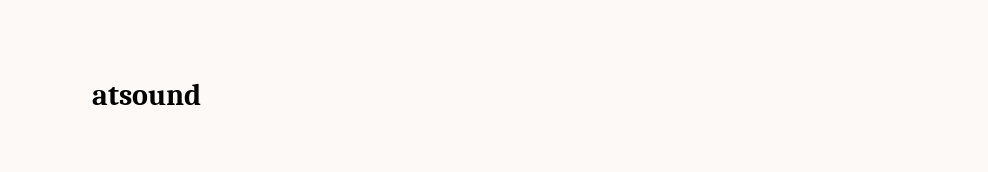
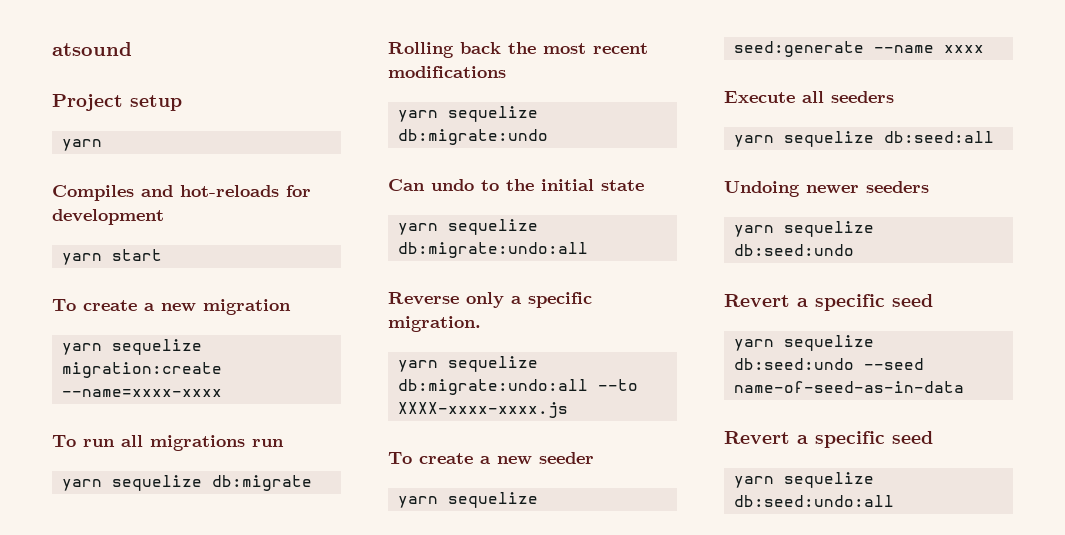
(201, 94) none -> [52,94,182,111] [61,139,102,151] [52,185,311,201] [52,209,164,225] [61,249,162,265] [52,299,291,315] [61,339,202,355] [61,362,222,378] [61,389,222,397] [52,435,284,451] [61,475,312,491] [388,42,648,58] [388,66,506,78] [397,106,538,122] [397,129,548,145] [388,179,644,191] [397,219,538,235] [397,242,588,258] [388,292,592,308] [388,316,481,332] [397,356,538,372] [397,379,638,395] [397,402,568,418] [388,452,594,464] [397,492,538,508] [733,41,984,57] [724,91,894,103] [733,131,994,147] [724,181,929,197] [733,221,874,237] [733,244,854,256] [724,294,933,311] [733,335,874,351] [733,358,924,370] [733,381,964,393] [724,431,933,448] [733,472,874,488] [733,495,894,507] // Project setup // yarn // Compiles and hot-reloads for development // yarn start // To create a new migration // yarn sequelize migration:create --name=xxxx-xxxx // To run all migrations run // yarn sequelize db:migrate // Rolling back the most recent modifications // yarn sequelize db:migrate:undo // Can undo to the initial state // yarn sequelize db:migrate:undo:all // Reverse only a specific migration. // yarn sequelize db:migrate:undo:all --to XXXX-xxxx-xxxx.js // To create a new seeder // yarn sequelize seed:generate --name xxxx // Execute all seeders // yarn sequelize db:seed:all // Undoing newer seeders // yarn sequelize db:seed:undo // Revert a specific seed // yarn sequelize db:seed:undo --seed name-of-seed-as-in-data // Revert a specific seed // yarn sequelize db:seed:undo:all

